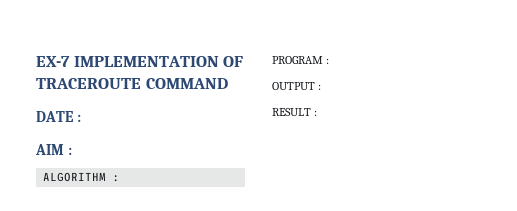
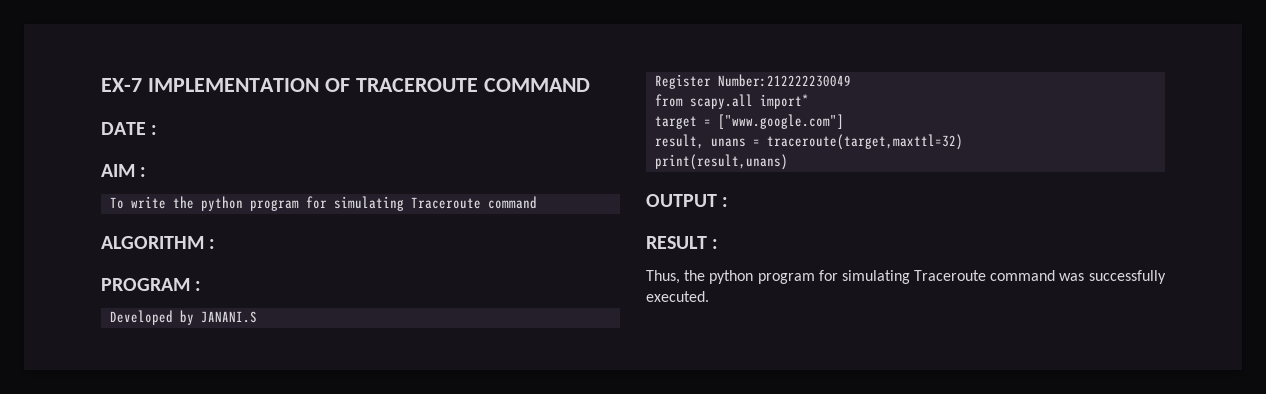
[43,172,121,182] [272,56,330,64] [272,82,322,90] [272,108,318,116] ALGORITHM : // PROGRAM : // OUTPUT : // RESULT : -> [110,196,538,211] [101,236,216,249] [101,278,202,291] [110,310,258,325] [655,74,852,89] [655,94,810,109] [655,114,845,129] [655,134,964,150] [655,154,789,170] [646,194,729,207] [646,236,719,249] [646,270,1166,284] [646,291,709,302] To write the python program for simulating Traceroute command // ALGORITHM : // PROGRAM : // Developed by JANANI.S // Register Number:212222230049 // from scapy.all import* // target = ["www.google.com"] // result, unans = traceroute(target,maxttl=32) // print(result,unans) // OUTPUT : // RESULT : // Thus, the python program for simulating Traceroute command was successfully executed.

